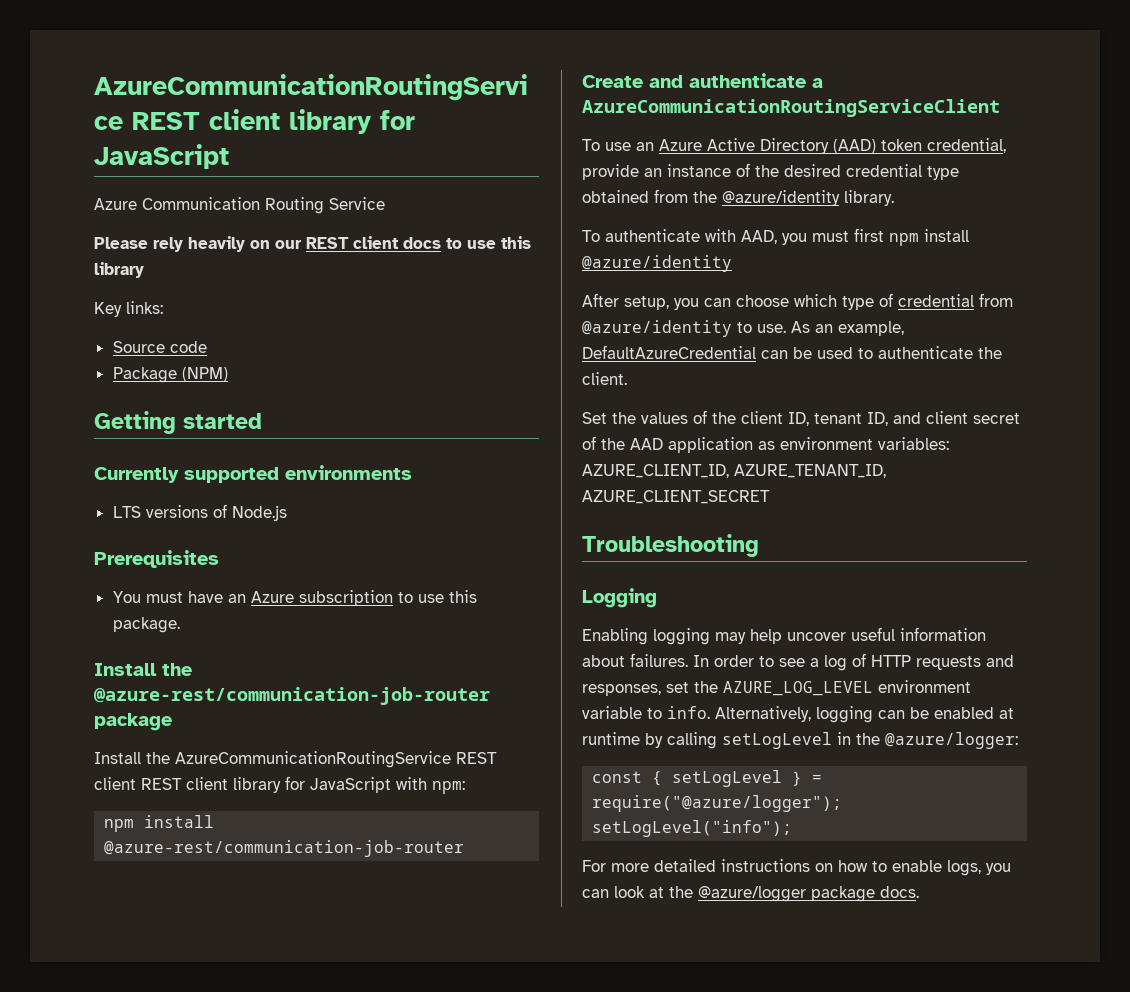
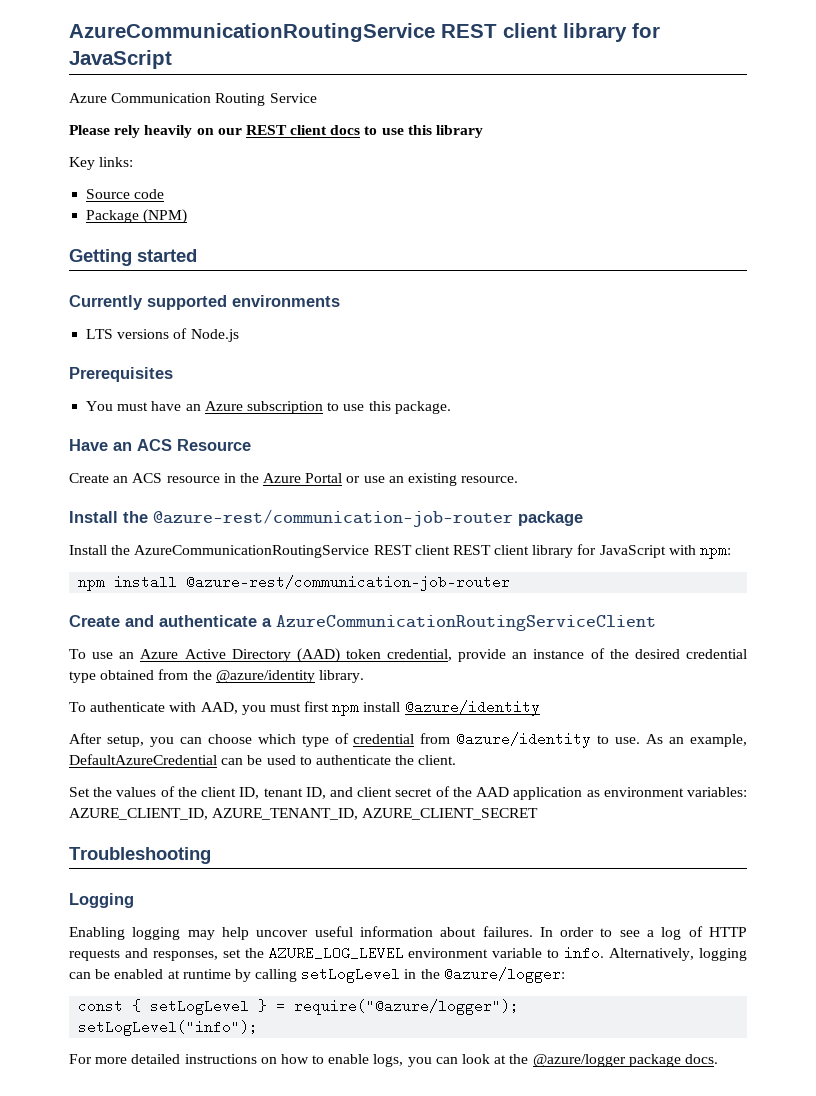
(180, 625) none -> [69,439,251,451] [69,473,519,486] // Have an ACS Resource // Create an ACS resource in the Azure Portal or use an existing resource.

